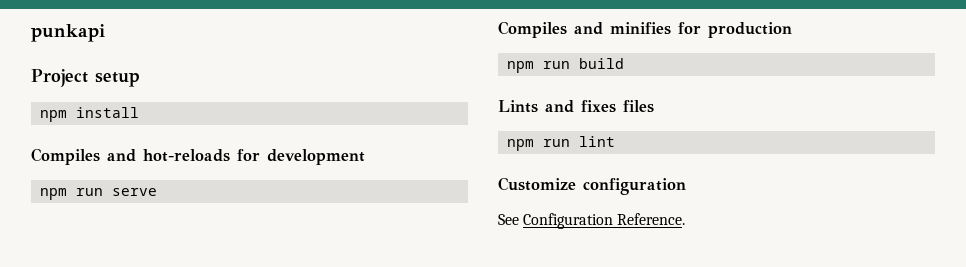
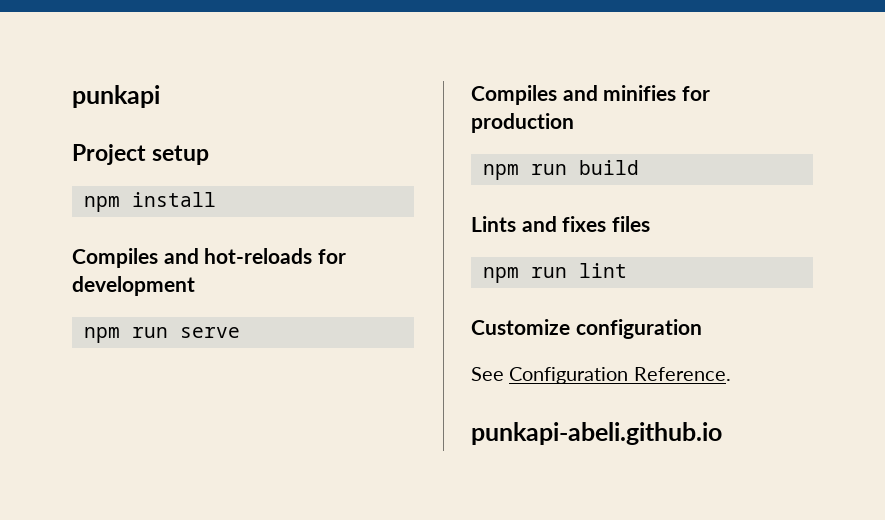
(686, 219) none -> [471,422,722,445] // punkapi-abeli.github.io

